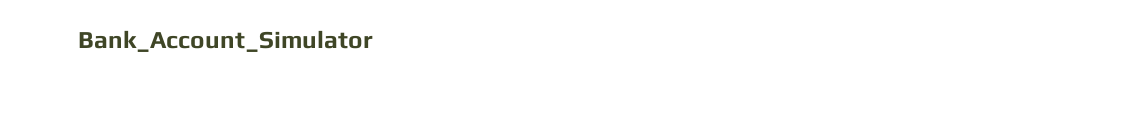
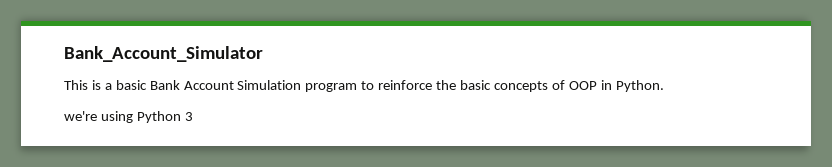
(373, 41) none -> [64,80,664,92] [64,111,193,123] // This is a basic Bank Account Simulation program to reinforce the basic concepts of OOP in Python. // we're using Python 3

